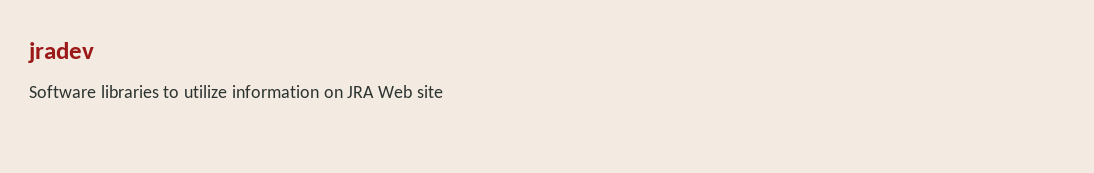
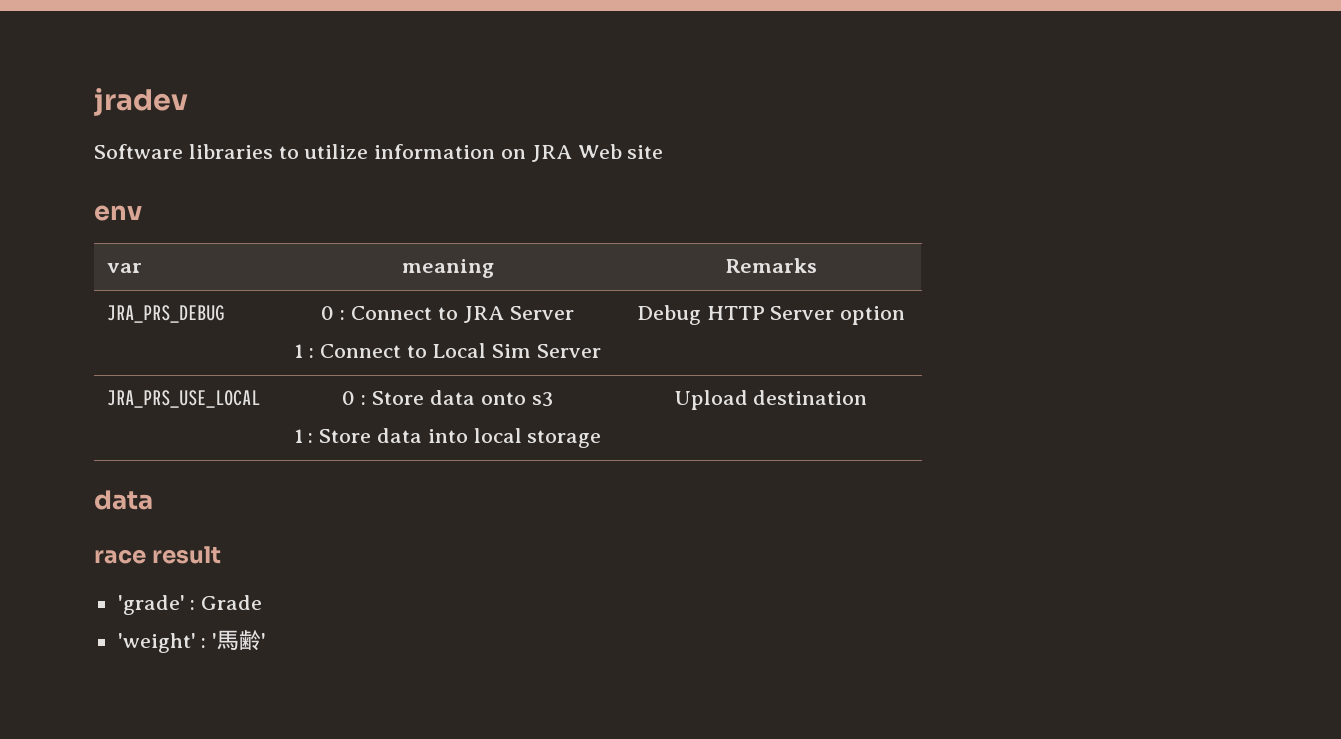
(443, 91) none -> [94,205,142,221] [107,263,143,273] [401,259,494,278] [725,258,817,273] [107,305,225,323] [321,306,574,323] [294,343,601,358] [636,305,906,325] [107,390,261,408] [342,390,553,407] [293,428,602,448] [674,390,868,410] [94,490,153,510] [94,546,222,564] [117,595,263,615] [117,630,267,653] // env // var | meaning | Remarks // JRA_PRS_DEBUG | 0 : Connect to JRA Server // 1 : Connect to Local Sim Server | Debug HTTP Server option // JRA_PRS_USE_LOCAL | 0 : Store data onto s3 // 1 : Store data into local storage | Upload destination // data // race result // 'grade' : Grade // 'weight' : '馬齢'

